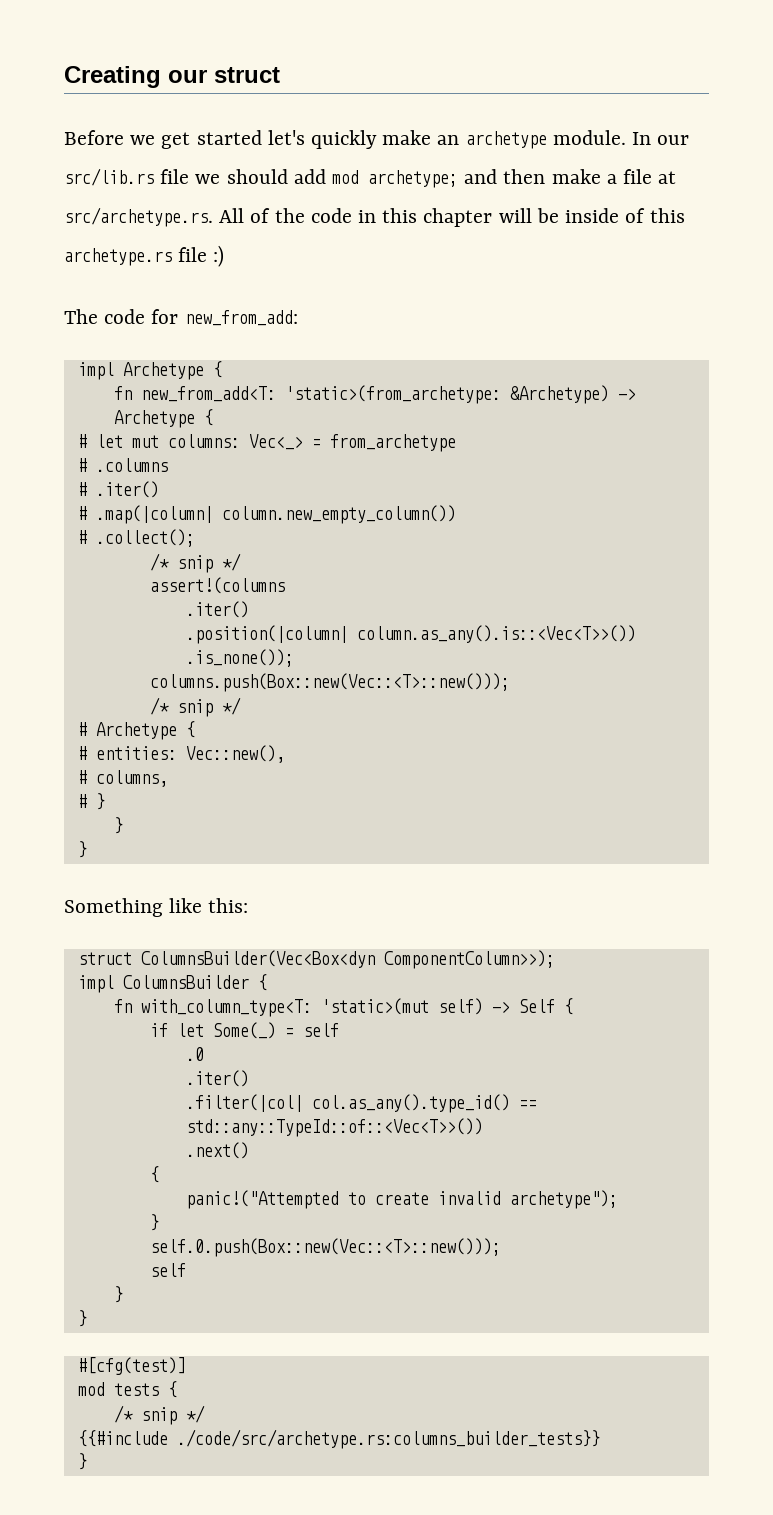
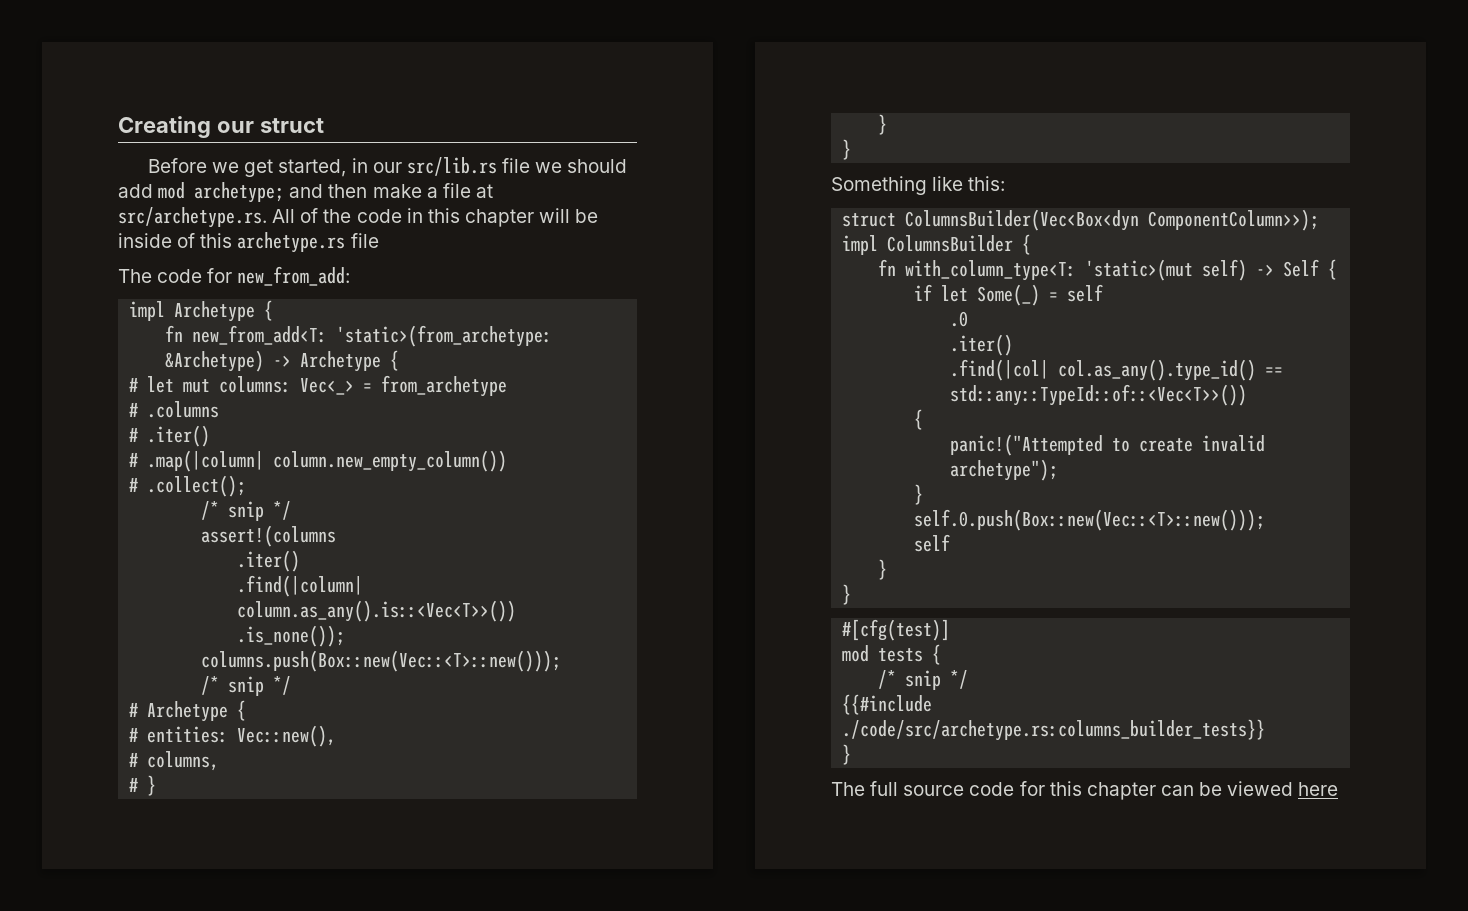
[196,130,652,149] started let's quickly make an archetype module. In -> [278,158,368,177] started, in
[213,245,225,267] :) -> (379, 240) none
[185,625,348,644] .position(|column| -> [237,575,364,597] .find(|column|
[185,1094,303,1112] .filter(|col| -> [950,359,1050,381] .find(|col|
[185,1142,249,1159] // .next() -> (1248, 395) none
(87, 1461) none -> [831,781,1339,800] // The full source code for this chapter can be viewed here

